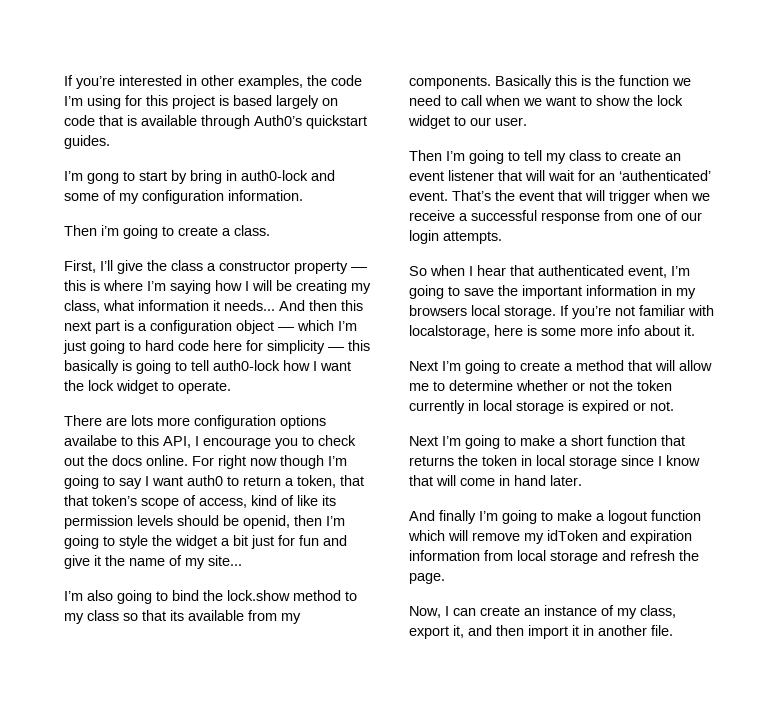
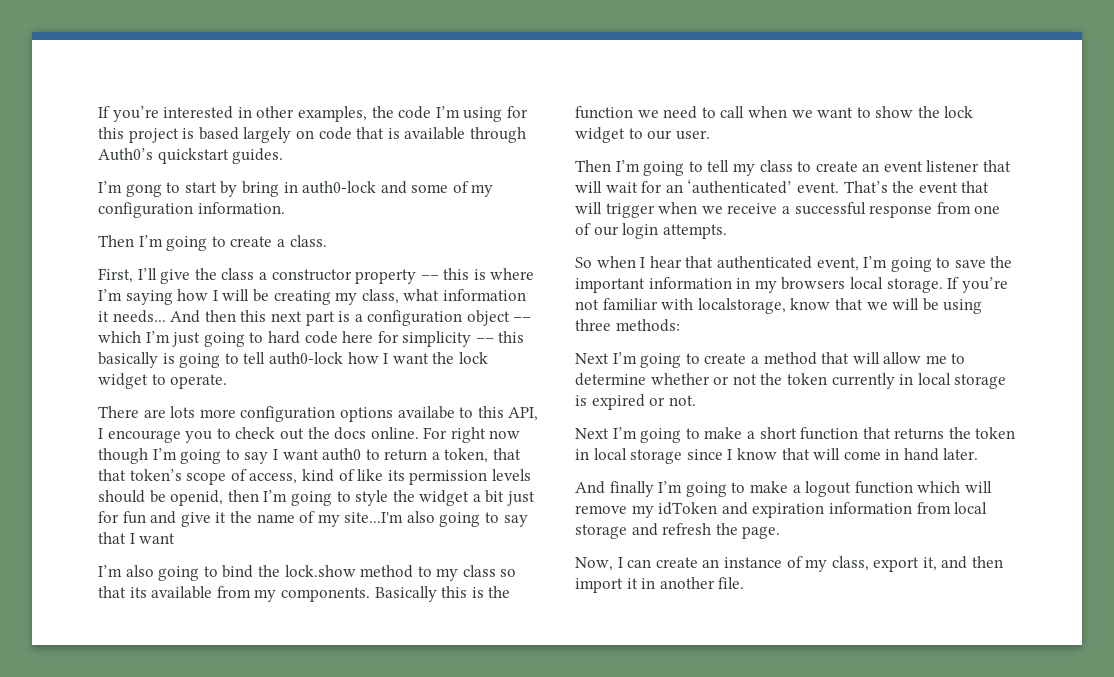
[101,225,119,236] i’m -> [138,235,163,247] I’m
[208,555,242,566] site... -> [344,511,528,527] [98,532,176,544] site...I'm also going to say that I want
[494,325,695,336] here is some more info about it. -> [790,298,983,314] [575,319,680,332] know that we will be using three methods:

